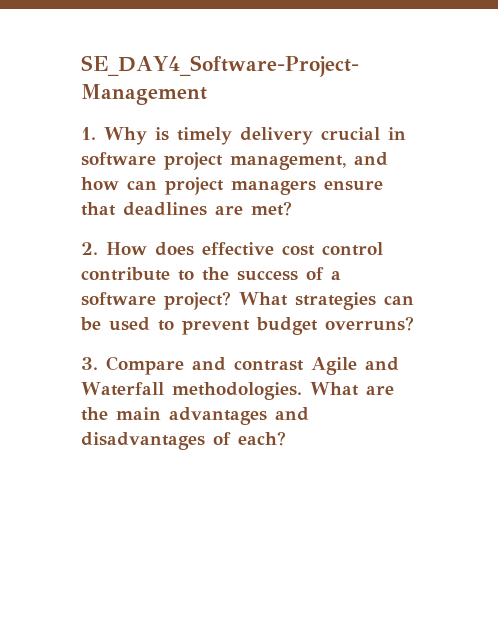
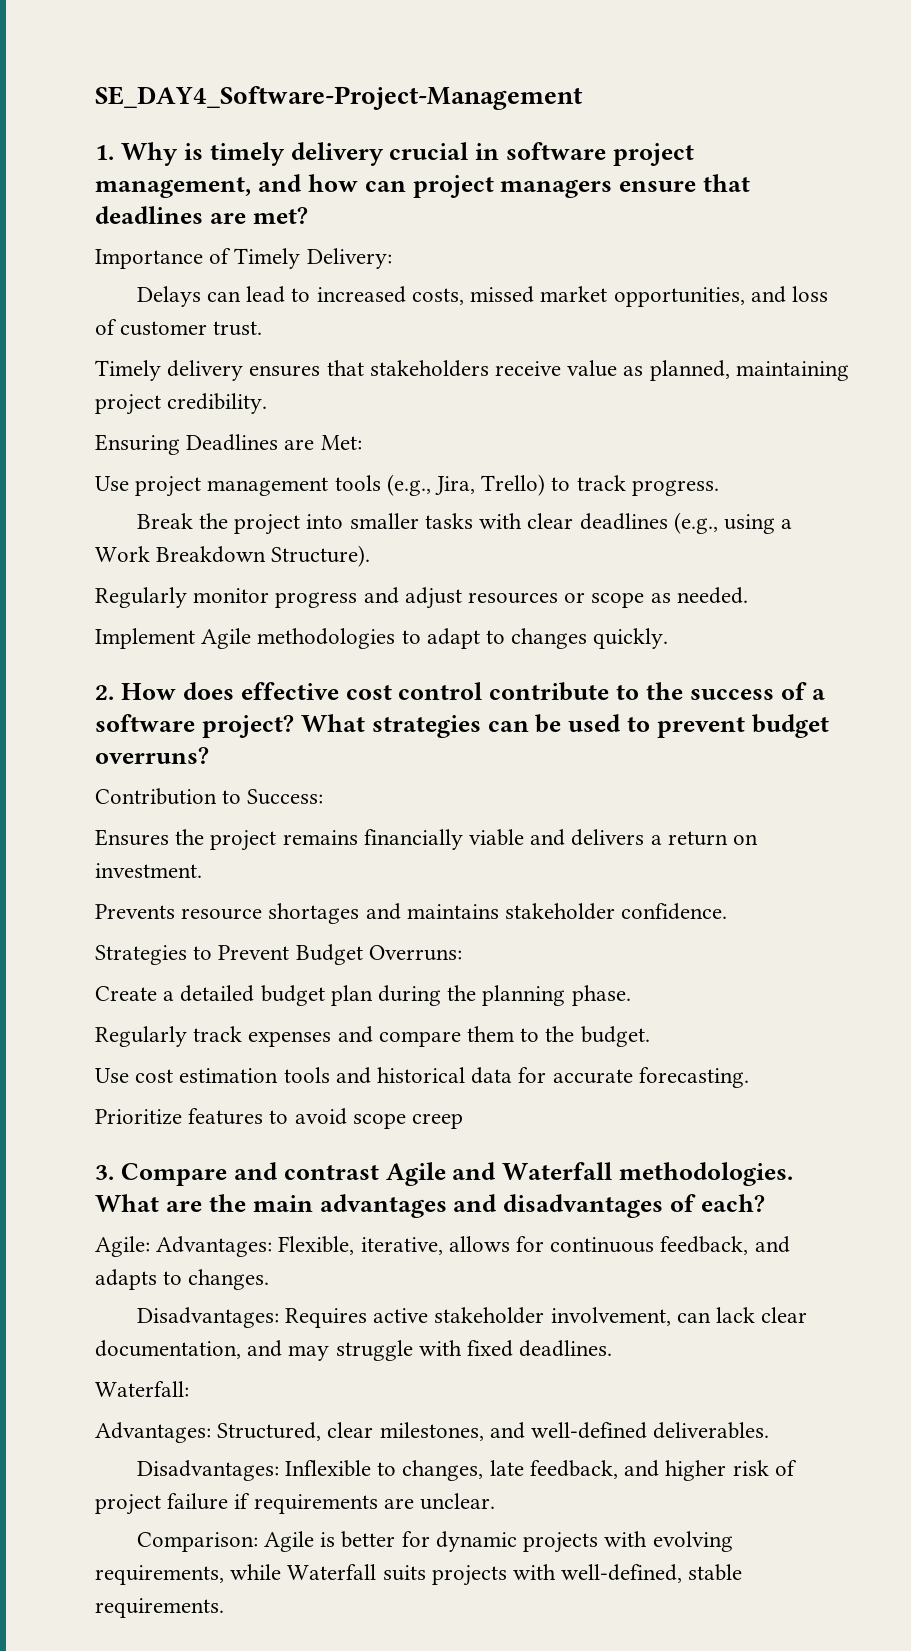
(292, 208) none -> [95,248,392,269] [136,286,828,307] [95,319,263,336] [95,360,849,381] [95,393,268,415] [95,434,362,455] [95,474,719,497] [136,512,793,535] [95,545,371,567] [95,587,748,609] [95,628,669,649] // Importance of Timely Delivery: // Delays can lead to increased costs, missed market opportunities, and loss of customer trust. // Timely delivery ensures that stakeholders receive value as planned, maintaining project credibility. // Ensuring Deadlines are Met: // Use project management tools (e.g., Jira, Trello) to track progress. // Break the project into smaller tasks with clear deadlines (e.g., using a Work Breakdown Structure). // Regularly monitor progress and adjust resources or scope as needed. // Implement Agile methodologies to adapt to changes quickly.
(414, 323) none -> [95,788,324,805] [95,829,759,851] [95,863,202,878] [95,903,728,924] [95,944,462,965] [95,985,631,1006] [95,1026,650,1047] [95,1067,749,1088] [95,1108,464,1129] // Contribution to Success: // Ensures the project remains financially viable and delivers a return on investment. // Prevents resource shortages and maintains stakeholder confidence. // Strategies to Prevent Budget Overruns: // Create a detailed budget plan during the planning phase. // Regularly track expenses and compare them to the budget. // Use cost estimation tools and historical data for accurate forecasting. // Prioritize features to avoid scope creep
(286, 438) none -> [95,1236,790,1257] [95,1269,270,1290] [136,1307,808,1328] [95,1340,613,1361] [95,1381,189,1397] [95,1422,770,1443] [136,1460,797,1481] [95,1493,496,1515] [136,1531,733,1553] [95,1564,743,1586] [95,1598,224,1618] // Agile: Advantages: Flexible, iterative, allows for continuous feedback, and adapts to changes. // Disadvantages: Requires active stakeholder involvement, can lack clear documentation, and may struggle with fixed deadlines. // Waterfall: // Advantages: Structured, clear milestones, and well-defined deliverables. // Disadvantages: Inflexible to changes, late feedback, and higher risk of project failure if requirements are unclear. // Comparison: Agile is better for dynamic projects with evolving requirements, while Waterfall suits projects with well-defined, stable requirements.

